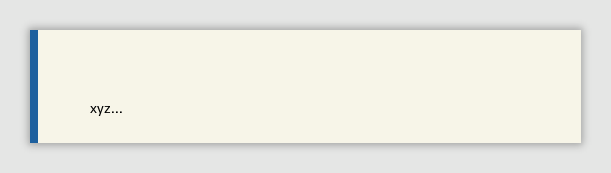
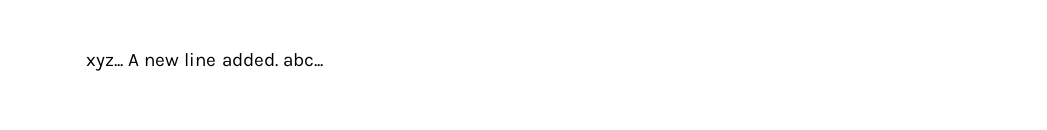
(123, 111) none -> [128,52,323,67] A new line added. abc...

